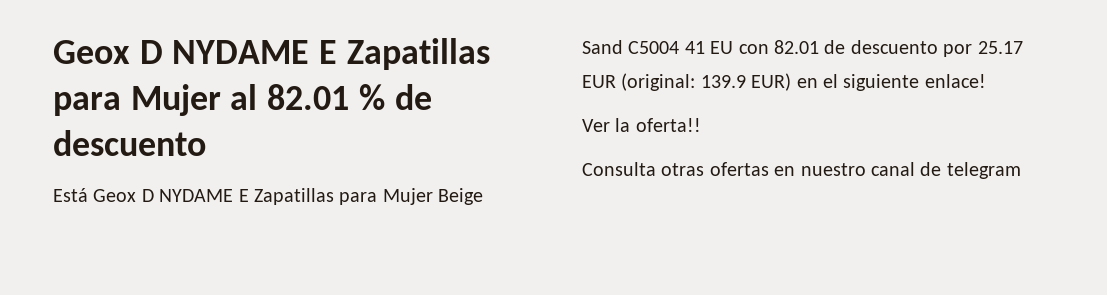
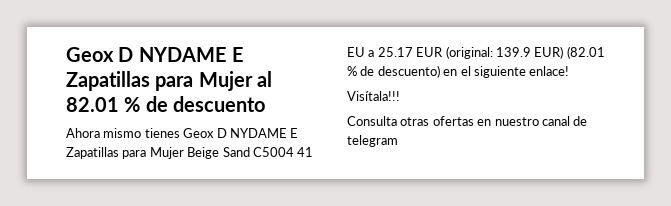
[53,188,88,202] Está -> [66,128,180,138] Ahora mismo tienes
[738,40,973,57] con 82.01 de descuento por -> [368,50,375,57] a
(792, 82) none -> [566,46,605,59] [347,65,440,78] (82.01 % de descuento)
[582,118,701,132] Ver la oferta!! -> [347,91,400,101] Visítala!!!

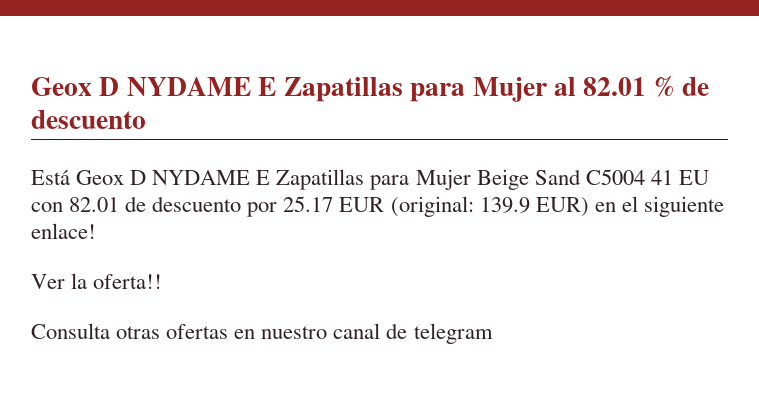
[66,128,180,138] Ahora mismo tienes -> [31,170,70,185] Está
[368,50,375,57] a -> [31,196,278,217] con 82.01 de descuento por
[566,46,605,59] [347,65,440,78] (82.01 % de descuento) -> (589, 207) none
[347,91,400,101] Visítala!!! -> [31,273,163,289] Ver la oferta!!

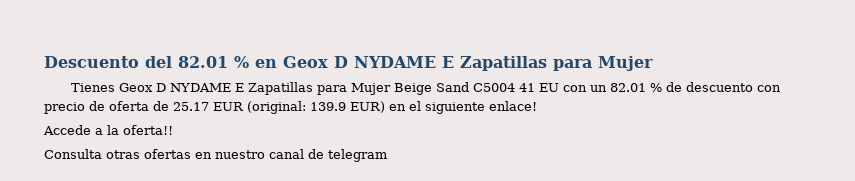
[31,76,710,102] [31,110,146,129] [31,170,70,185] Geox D NYDAME E Zapatillas para Mujer al 82.01 % de descuento // Está -> [44,56,653,71] [71,83,116,92] Descuento del 82.01 % en Geox D NYDAME E Zapatillas para Mujer // Tienes
[69,196,278,217] 82.01 de descuento por -> [590,82,782,92] [44,101,169,114] un 82.01 % de descuento con precio de oferta de
[31,274,65,289] Ver -> [43,125,103,135] Accede a

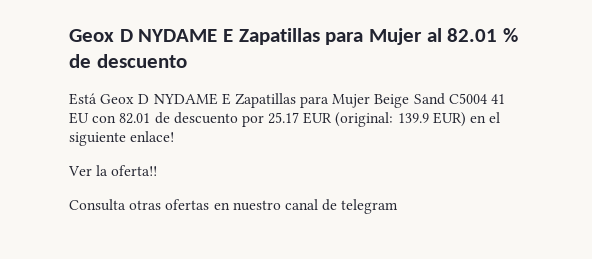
[44,56,653,71] [71,83,116,92] Descuento del 82.01 % en Geox D NYDAME E Zapatillas para Mujer // Tienes -> [69,28,519,45] [69,54,187,68] [69,93,97,105] Geox D NYDAME E Zapatillas para Mujer al 82.01 % de descuento // Está
[590,82,782,92] [44,101,169,114] un 82.01 % de descuento con precio de oferta de -> [119,112,264,127] 82.01 de descuento por
[43,125,103,135] Accede a -> [68,166,92,176] Ver

